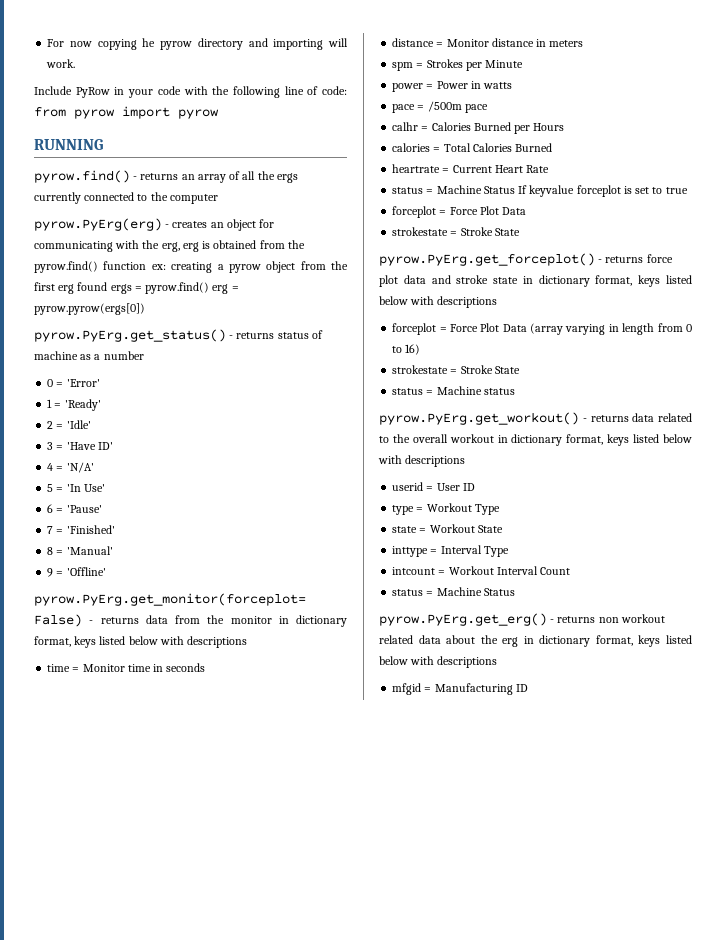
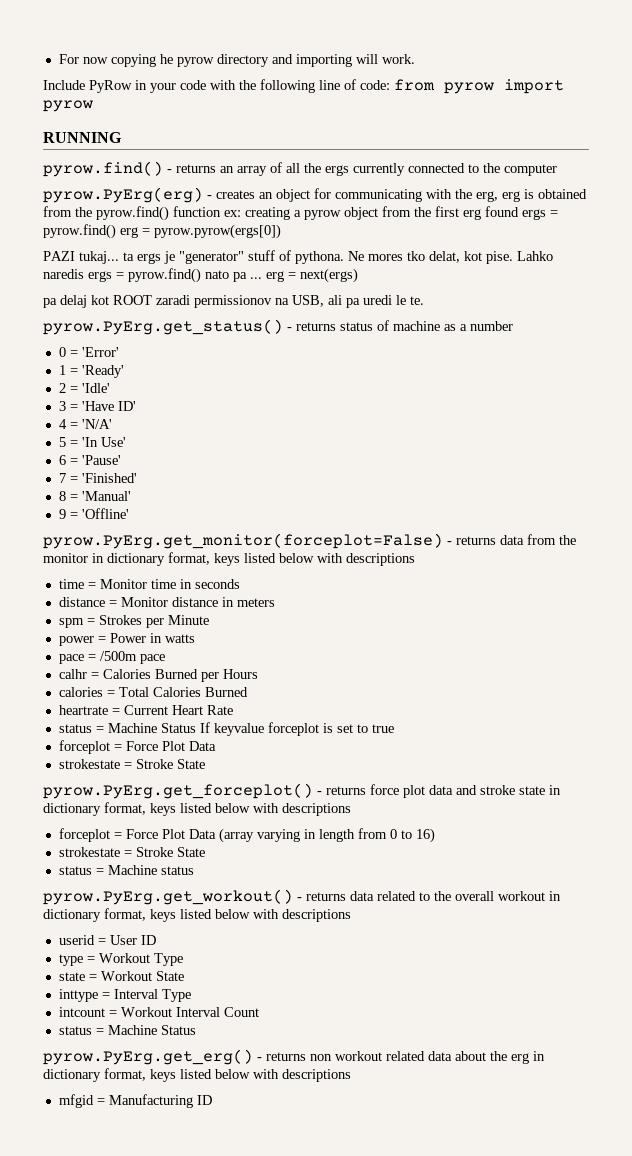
(145, 309) none -> [43,250,553,264] [43,268,358,283] [43,295,424,308] // PAZI tukaj... ta ergs je "generator" stuff of pythona. Ne mores tko delat, kot pise. Lahko naredis ergs = pyrow.find() nato pa ... erg = next(ergs) // pa delaj kot ROOT zaradi permissionov na USB, ali pa uredi le te.

